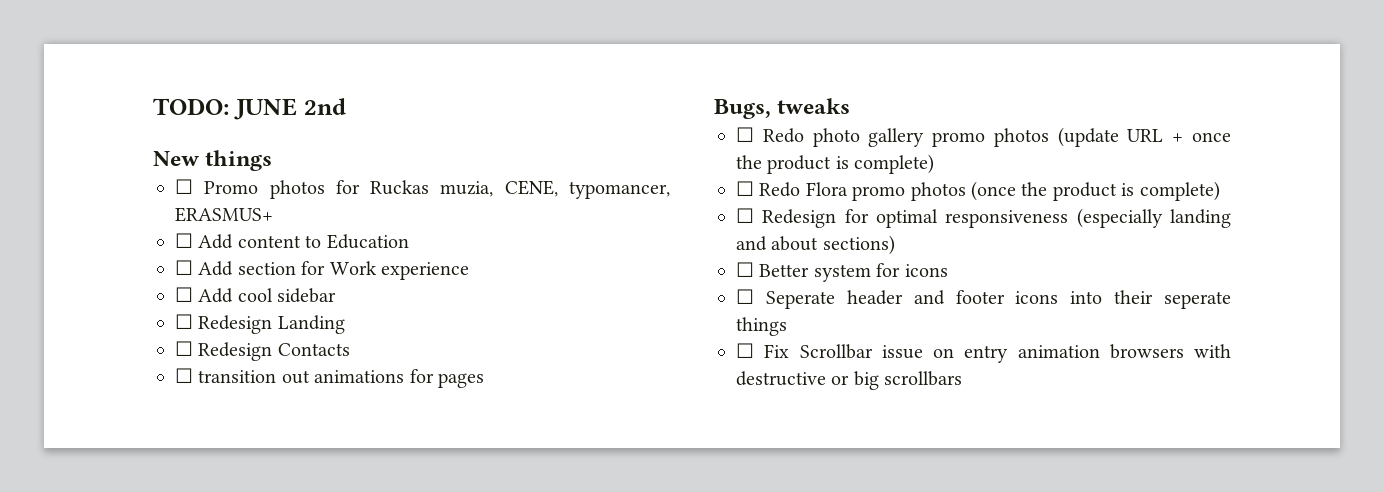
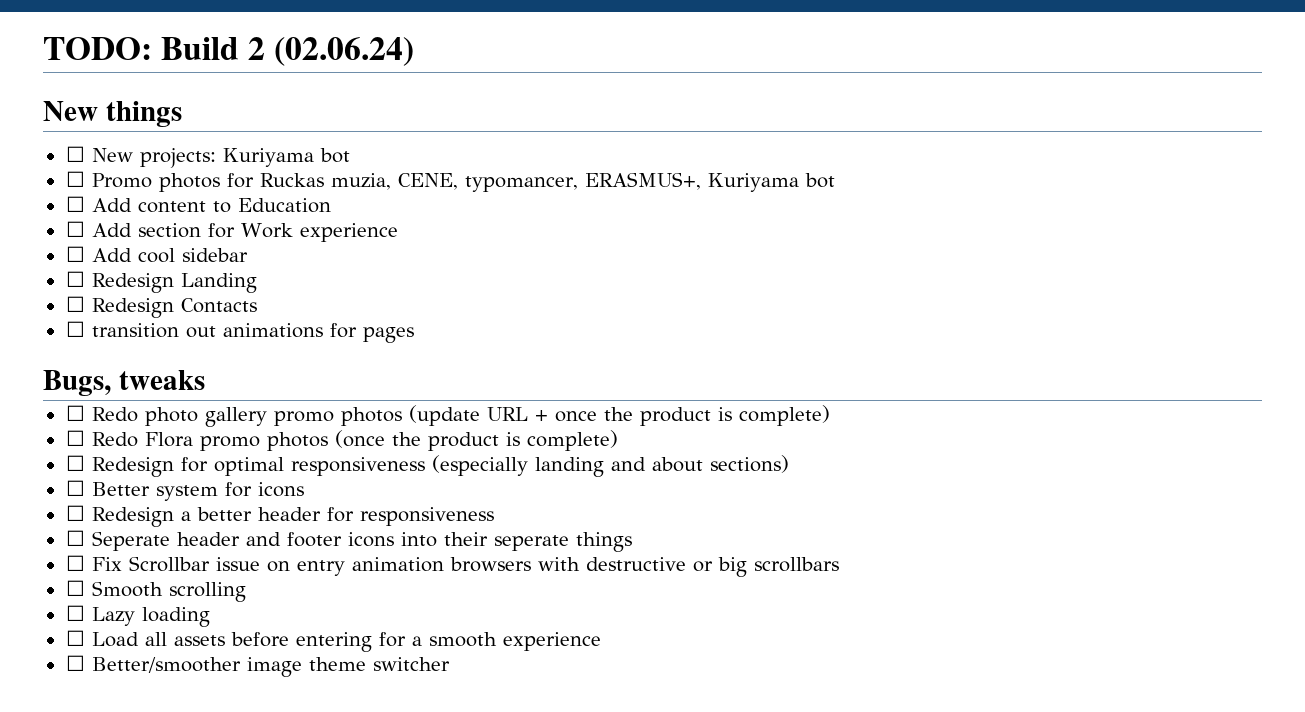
[233,98,346,120] JUNE 2nd -> [161,37,415,66] Build 2 (02.06.24)
(273, 160) none -> [65,146,350,168] // ☐ New projects: Kuriyama bot
[175,207,273,222] ERASMUS+ -> [584,172,835,192] ERASMUS+, Kuriyama bot
(948, 270) none -> [65,505,494,527] // ☐ Redesign a better header for responsiveness
(963, 378) none -> [65,580,246,602] [65,605,210,627] [65,630,601,652] [65,655,450,677] // ☐ Smooth scrolling // ☐ Lazy loading // ☐ Load all assets before entering for a smooth experience // ☐ Better/smoother image theme switcher

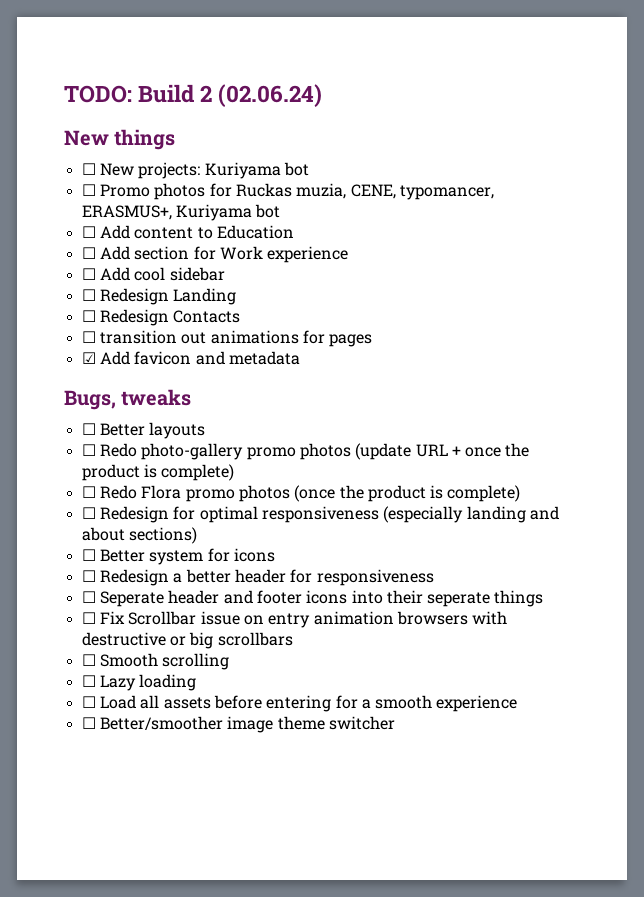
(414, 335) none -> [81,351,300,365] // ☑ Add favicon and metadata
[65,405,267,427] // ☐ Redo photo gallery -> [81,422,206,439] [81,443,244,460] // ☐ Better layouts // ☐ Redo photo-gallery

